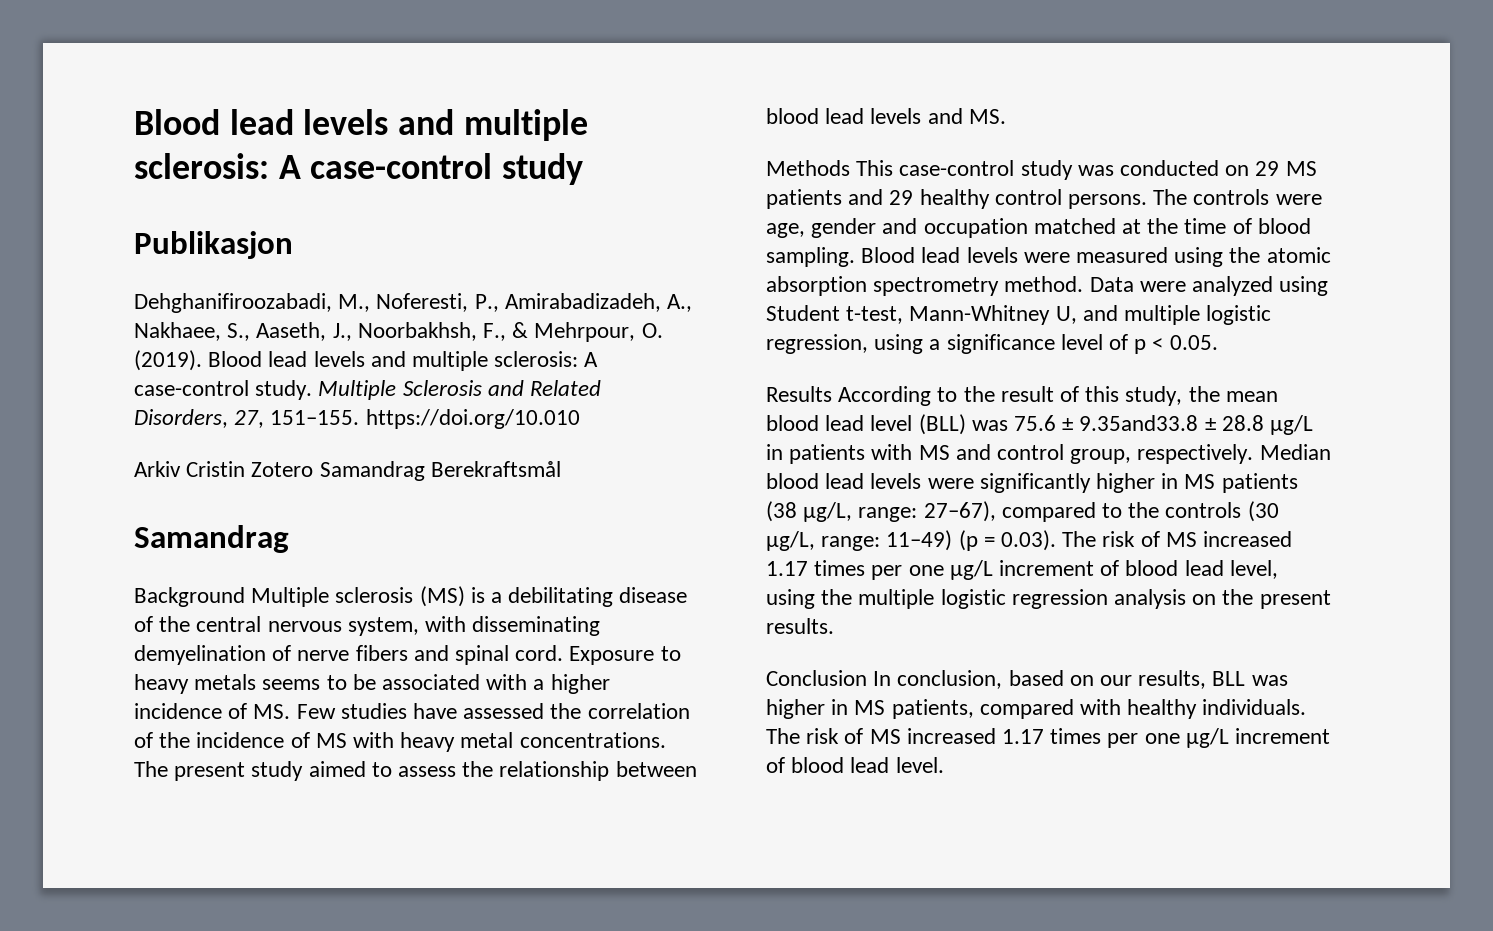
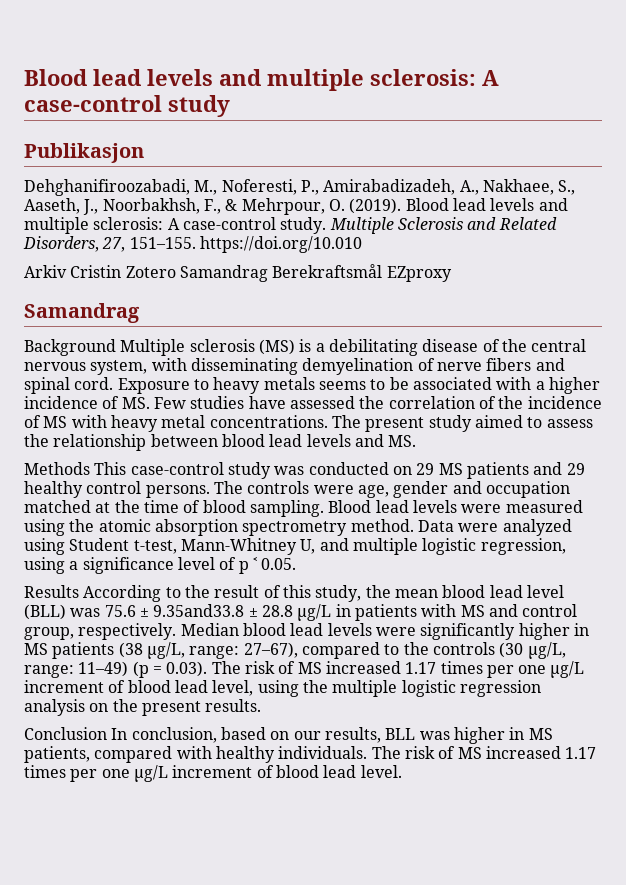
(561, 469) none -> [386,266,452,282] EZproxy

